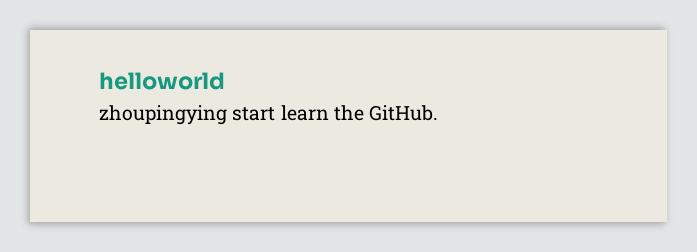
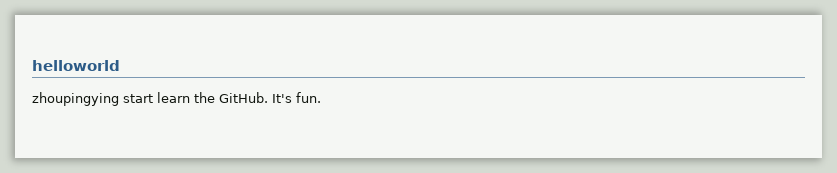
(439, 113) none -> [272,92,321,103] It's fun.

